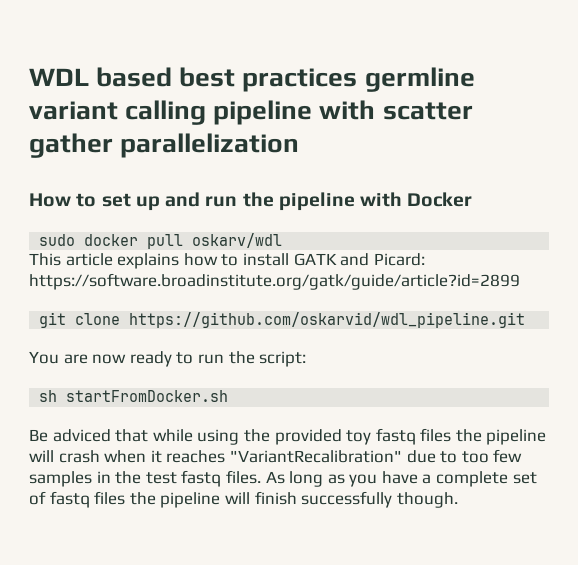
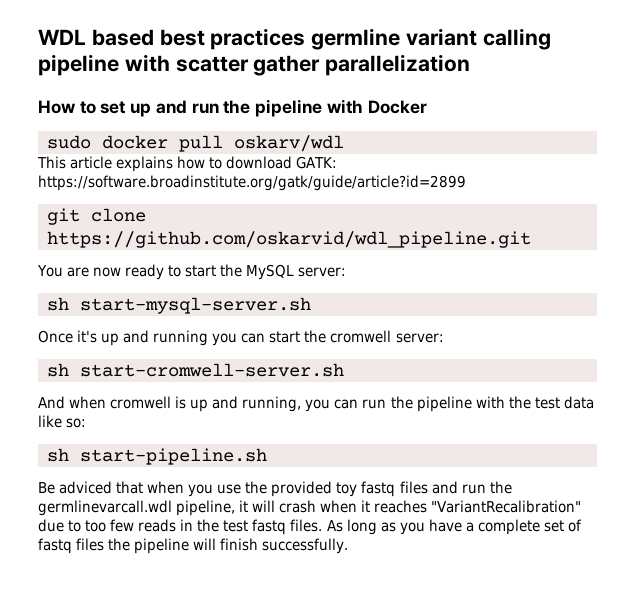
[242,253,425,266] install GATK and Picard: -> [226,156,338,169] download GATK:
[197,351,307,367] [39,390,229,402] run the script: // sh startFromDocker.sh -> [185,264,347,280] [47,297,311,314] [38,330,444,346] [47,363,344,377] [38,396,594,412] [38,415,87,428] [47,448,267,465] start the MySQL server: // sh start-mysql-server.sh // Once it's up and running you can start the cromwell server: // sh start-cromwell-server.sh // And when cromwell is up and running, you can run the pipeline with the test data like so: // sh start-pipeline.sh
[152,429,240,445] while using -> [147,481,242,497] when you use
[455,429,547,445] the pipeline -> [431,481,512,494] [38,500,249,516] and run the germlinevarcall.wdl pipeline, it
[29,471,92,487] samples -> [138,519,177,532] reads
[301,491,458,508] successfully though. -> [262,538,349,554] successfully.

